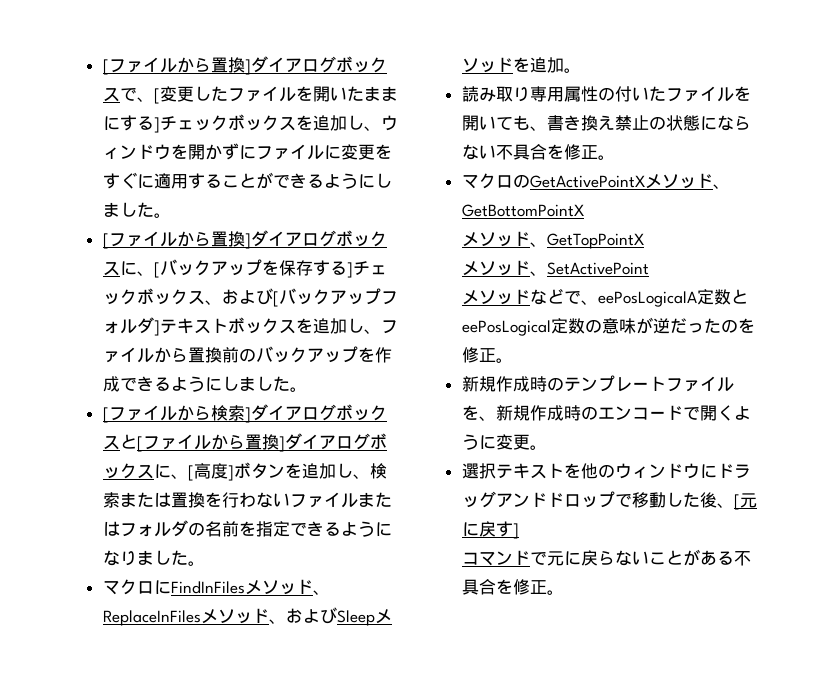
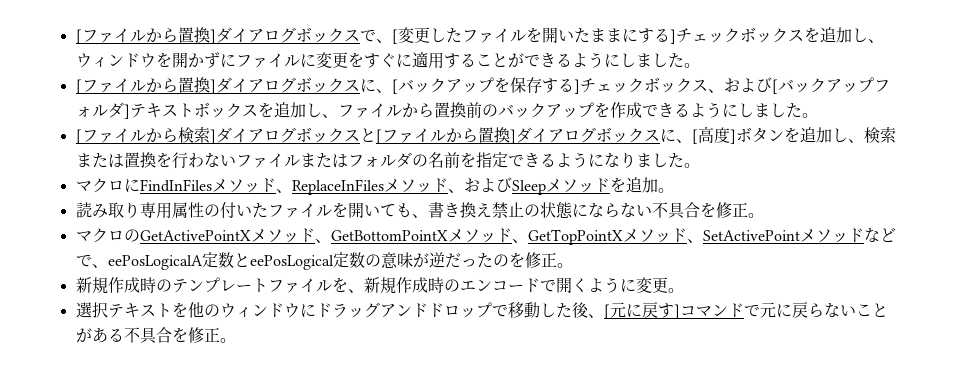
(584, 210) // -> (448, 235) none
(644, 241) // -> (623, 237) none
(649, 268) // -> (800, 235) none
(519, 531) // -> (680, 311) none

